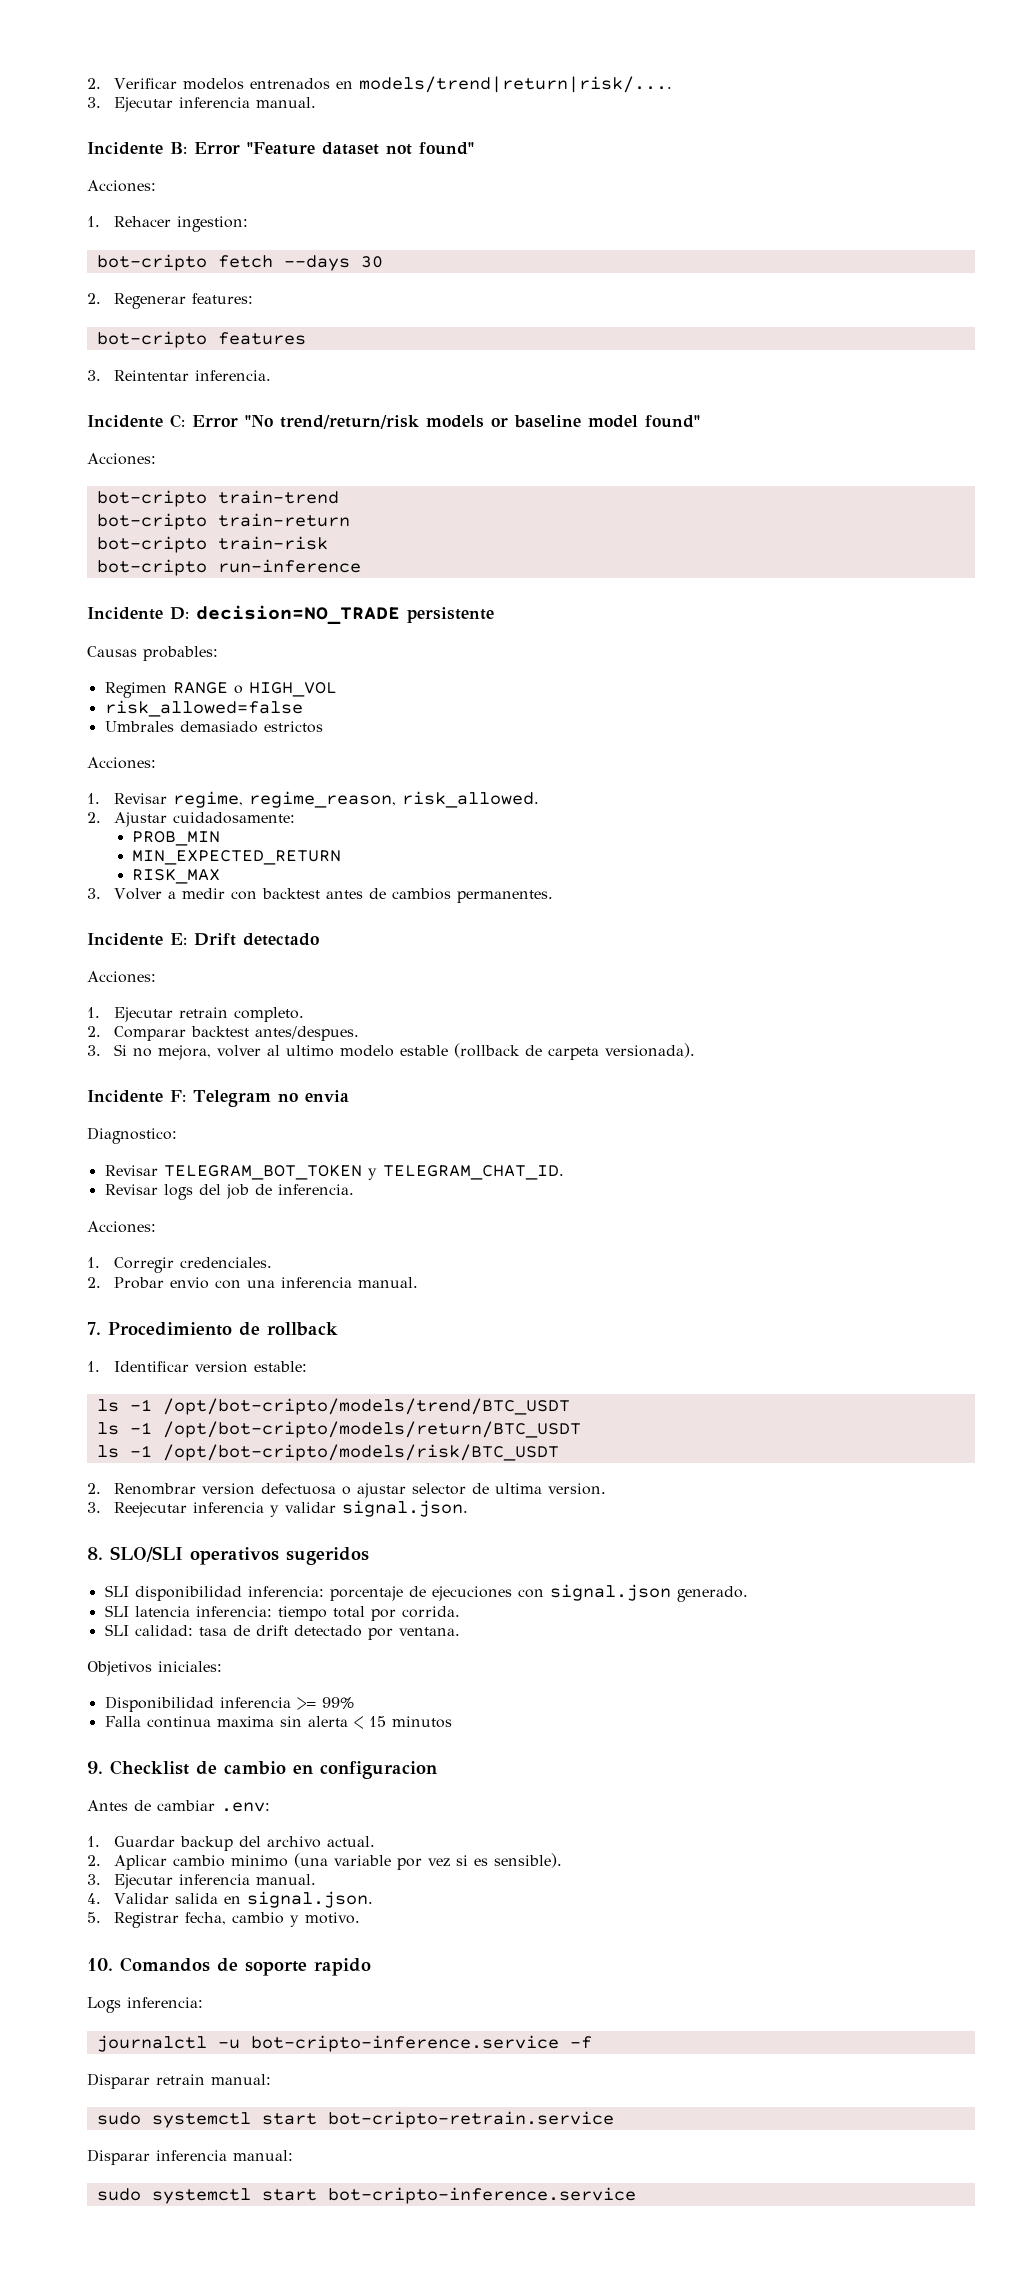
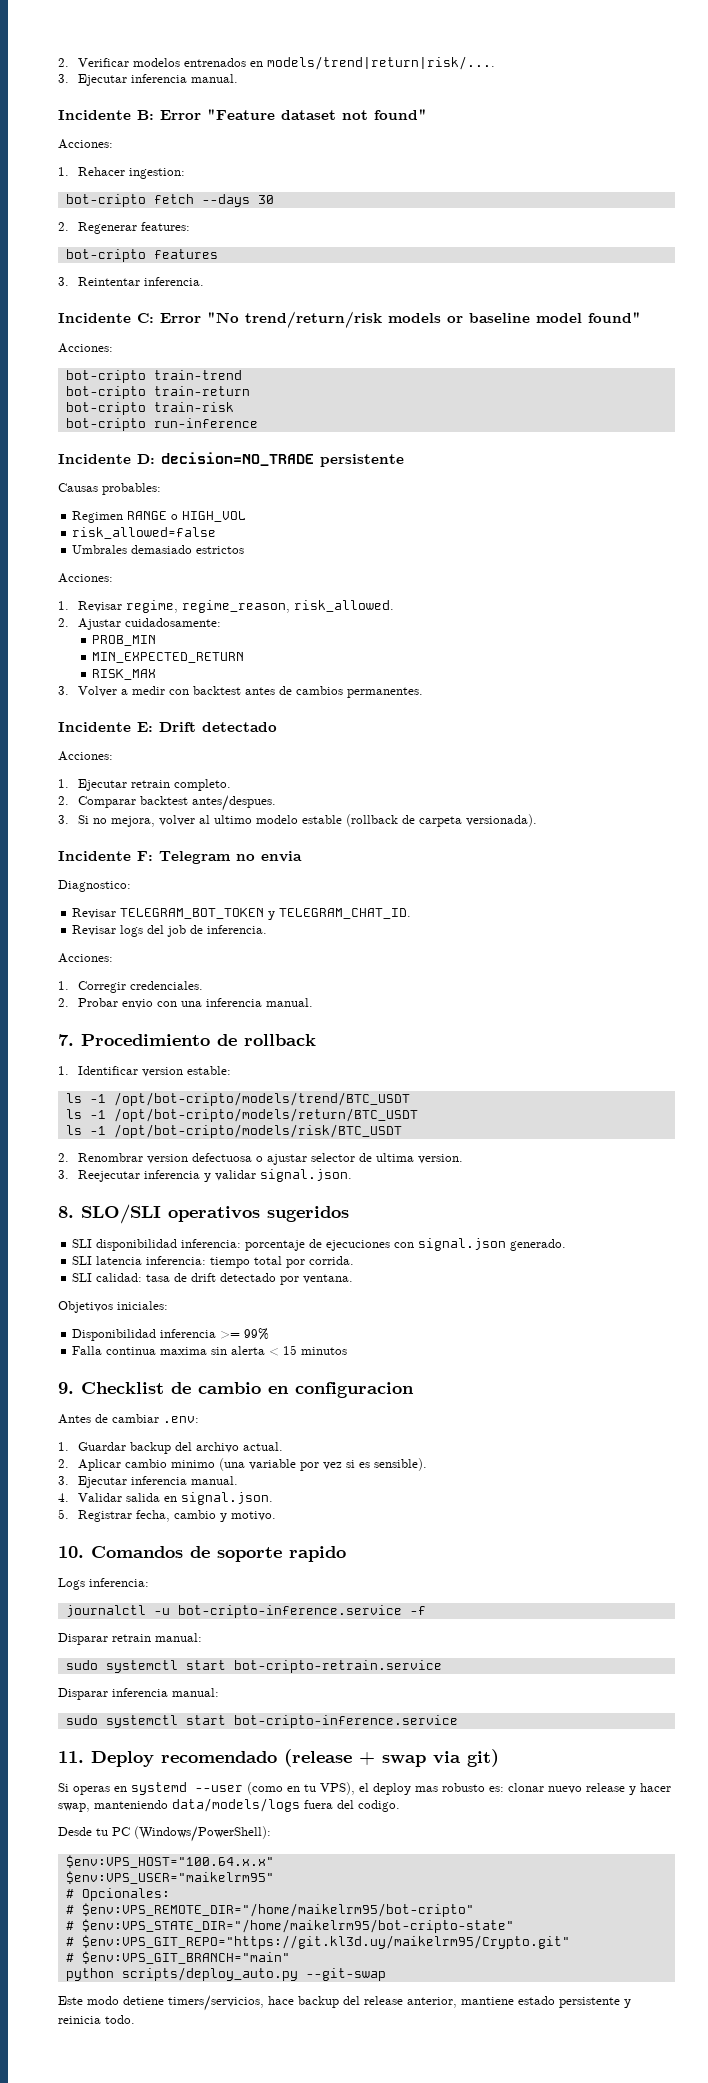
(636, 2195) none -> [58,1749,499,1767] [58,1782,671,1795] [58,1798,400,1812] [58,1826,271,1842] [65,1855,274,1868] [65,1871,274,1884] [65,1888,170,1901] [65,1903,474,1917] [65,1919,514,1933] [65,1935,570,1949] [65,1951,290,1964] [65,1967,386,1981] [58,1995,631,2011] [58,2015,135,2024] // 11. Deploy recomendado (release + swap via git) // Si operas en systemd --user (como en tu VPS), el deploy mas robusto es: clonar nuevo release y hacer swap, manteniendo data/models/logs fuera del codigo. // Desde tu PC (Windows/PowerShell): // $env:VPS_HOST="100.64.x.x" // $env:VPS_USER="maikelrm95" // # Opcionales: // # $env:VPS_REMOTE_DIR="/home/maikelrm95/bot-cripto" // # $env:VPS_STATE_DIR="/home/maikelrm95/bot-cripto-state" // # $env:VPS_GIT_REPO="https://git.kl3d.uy/maikelrm95/Crypto.git" // # $env:VPS_GIT_BRANCH="main" // python scripts/deploy_auto.py --git-swap // Este modo detiene timers/servicios, hace backup del release anterior, mantiene estado persistente y reinicia todo.

